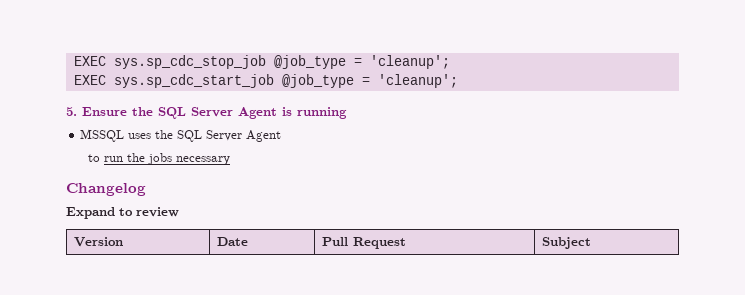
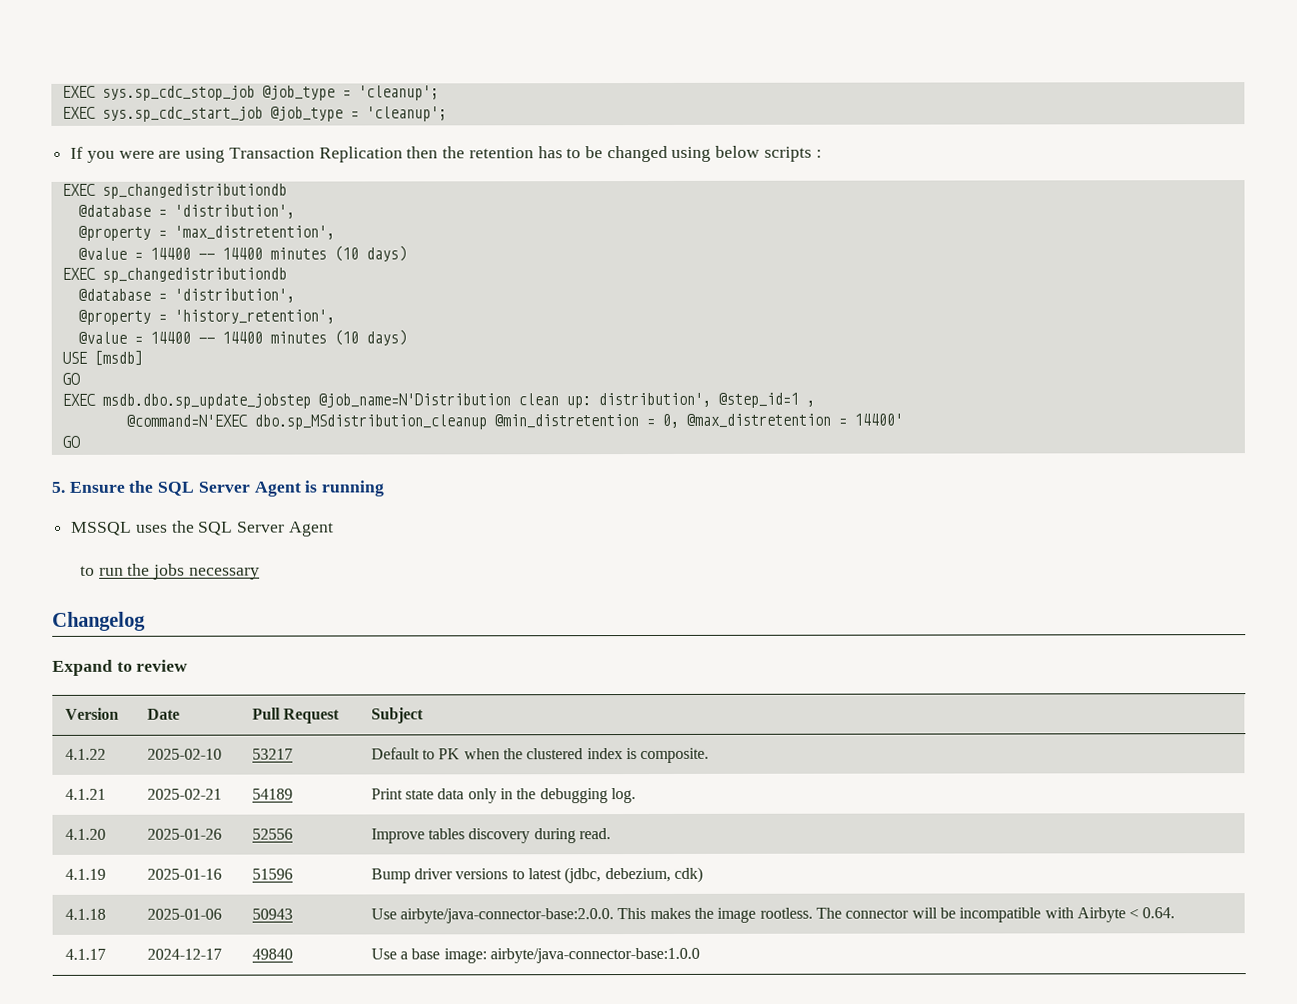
(458, 81) none -> [70,145,822,163] [61,183,287,199] [77,204,295,219] [77,225,335,241] [77,245,407,262] [61,267,287,283] [77,288,295,303] [77,309,335,325] [77,329,407,346] [61,350,143,366] [61,372,80,385] [61,392,815,409] [125,413,903,430] [61,435,80,448] // If you were are using Transaction Replication then the retention has to be changed using below scripts : // EXEC sp_changedistributiondb // @database = 'distribution', // @property = 'max_distretention', // @value = 14400 -- 14400 minutes (10 days) // EXEC sp_changedistributiondb // @database = 'distribution', // @property = 'history_retention', // @value = 14400 -- 14400 minutes (10 days) // USE [msdb] // GO // EXEC msdb.dbo.sp_update_jobstep @job_name=N'Distribution clean up: distribution', @step_id=1 , // @command=N'EXEC dbo.sp_MSdistribution_cleanup @min_distretention = 0, @max_distretention = 14400' // GO
(591, 243) none -> [64,748,106,760] [146,748,222,760] [251,748,293,760] [370,747,710,764] [64,788,106,800] [146,788,222,800] [251,788,293,800] [370,788,636,804] [64,828,106,840] [146,828,222,840] [251,828,293,840] [370,828,611,844] [64,868,106,880] [146,868,222,880] [251,868,293,880] [370,866,703,884] [64,908,106,920] [146,908,222,920] [251,908,293,920] [370,907,1176,924] [64,948,106,960] [146,948,222,960] [251,948,293,960] [370,947,700,964] // 4.1.22 | 2025-02-10 | 53217 | Default to PK when the clustered index is composite. // 4.1.21 | 2025-02-21 | 54189 | Print state data only in the debugging log. // 4.1.20 | 2025-01-26 | 52556 | Improve tables discovery during read. // 4.1.19 | 2025-01-16 | 51596 | Bump driver versions to latest (jdbc, debezium, cdk) // 4.1.18 | 2025-01-06 | 50943 | Use airbyte/java-connector-base:2.0.0. This makes the image rootless. The connector will be incompatible with Airbyte < 0.64. // 4.1.17 | 2024-12-17 | 49840 | Use a base image: airbyte/java-connector-base:1.0.0

